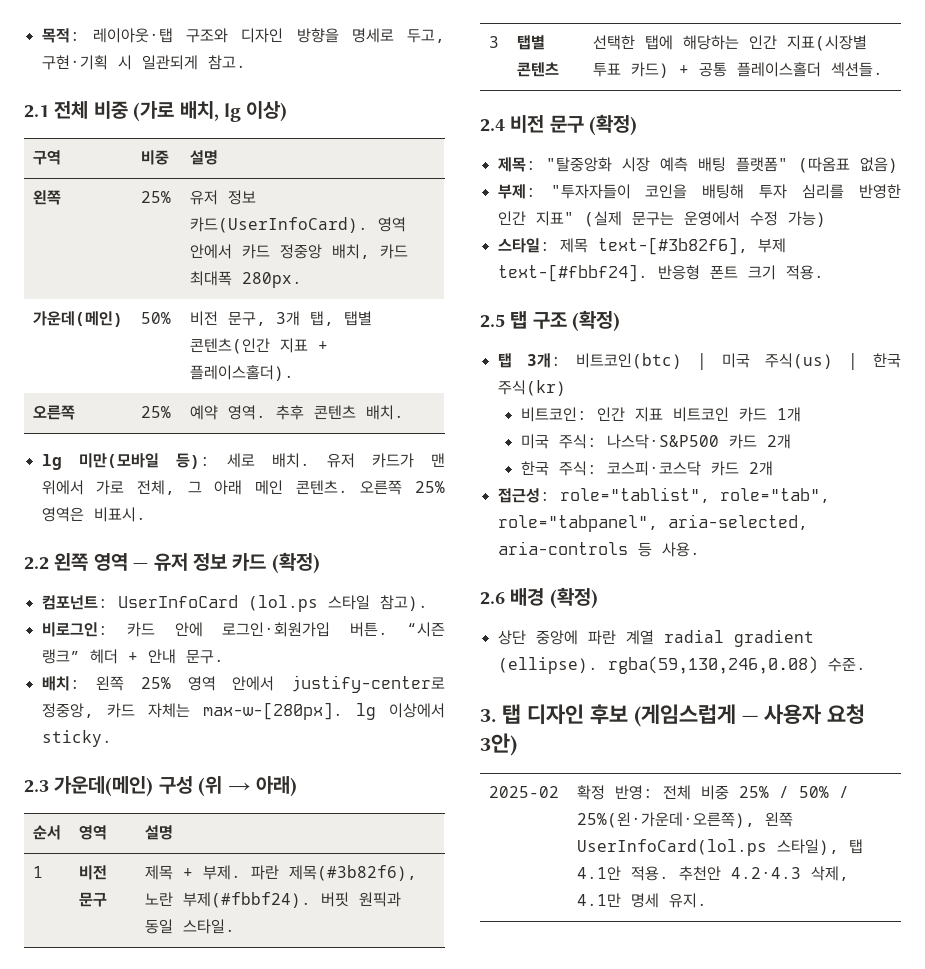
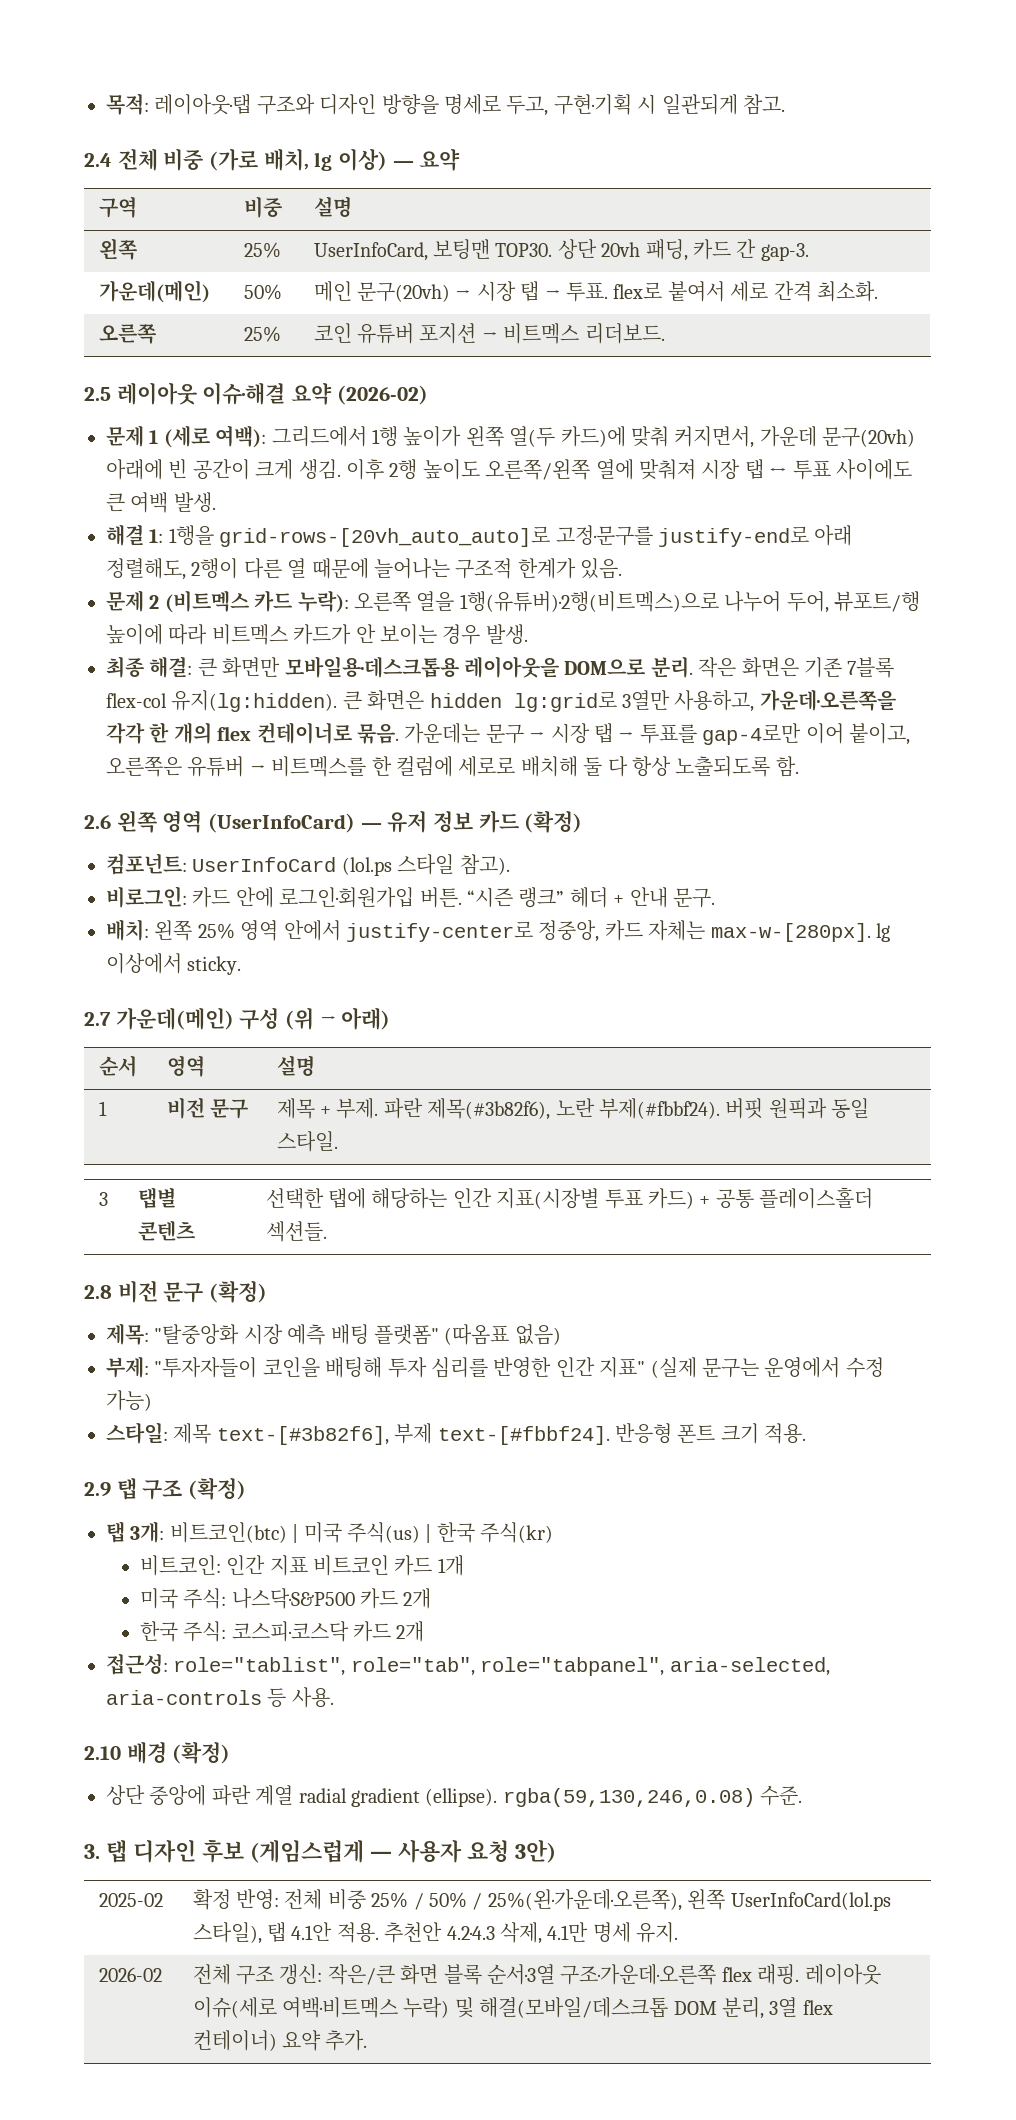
[24,105,49,118] 2.1 -> [84,153,112,167] 2.4
(288, 111) none -> [392,149,461,171] — 요약
[189,190,256,205] [189,217,406,233] [189,244,408,259] [189,271,302,288] [32,311,123,327] [140,312,171,324] [189,311,372,326] [189,338,328,354] [189,365,294,381] [32,405,75,420] [140,406,171,418] [189,405,404,420] [41,453,446,470] [41,480,446,495] [41,507,146,522] [24,557,49,570] 유저 정보 카드(UserInfoCard). 영역 안에서 카드 정중앙 배치, 카드 최대폭 280px. // 가운데(메인) | 50% | 비전 문구, 3개 탭, 탭별 콘텐츠(인간 지표 + 플레이스홀더). // 오른쪽 | 25% | 예약 영역. 추후 콘텐츠 배치. // lg 미만(모바일 등): 세로 배치. 유저 카드가 맨 위에서 가로 전체, 그 아래 메인 콘텐츠. 오른쪽 25% 영역은 비표시. // 2.2 -> [313,239,809,261] [98,280,210,303] [243,284,282,300] [313,281,878,302] [98,324,156,344] [243,326,281,342] [313,323,665,344] [84,382,428,405] [106,425,916,448] [106,459,912,480] [106,492,216,513] [106,524,853,547] [106,558,623,580] [106,590,920,613] [106,624,528,645] [106,656,895,678] [106,689,896,712] [106,722,910,745] [106,756,799,777] [84,815,111,829] UserInfoCard, 보팅맨 TOP30. 상단 20vh 패딩, 카드 간 gap-3. // 가운데(메인) | 50% | 메인 문구(20vh) → 시장 탭 → 투표. flex로 붙여서 세로 간격 최소화. // 오른쪽 | 25% | 코인 유튜버 포지션 → 비트멕스 리더보드. // 2.5 레이아웃 이슈·해결 요약 (2026-02) // 문제 1 (세로 여백): 그리드에서 1행 높이가 왼쪽 열(두 카드)에 맞춰 커지면서, 가운데 문구(20vh) 아래에 빈 공간이 크게 생김. 이후 2행 높이도 오른쪽/왼쪽 열에 맞춰져 시장 탭 ↔ 투표 사이에도 큰 여백 발생. // 해결 1: 1행을 grid-rows-[20vh_auto_auto]로 고정·문구를 justify-end로 아래 정렬해도, 2행이 다른 열 때문에 늘어나는 구조적 한계가 있음. // 문제 2 (비트멕스 카드 누락): 오른쪽 열을 1행(유튜버)·2행(비트멕스)으로 나누어 두어, 뷰포트/행 높이에 따라 비트멕스 카드가 안 보이는 경우 발생. // 최종 해결: 큰 화면만 모바일용·데스크톱용 레이아웃을 DOM으로 분리. 작은 화면은 기존 7블록 flex-col 유지(lg:hidden). 큰 화면은 hidden lg:grid로 3열만 사용하고, 가운데·오른쪽을 각각 한 개의 flex 컨테이너로 묶음. 가운데는 문구 → 시장 탭 → 투표를 gap-4로만 이어 붙이고, 오른쪽은 유튜버 → 비트멕스를 한 컬럼에 세로로 배치해 둘 다 항상 노출되도록 함. // 2.6
(128, 562) none -> [208,813,356,833] (UserInfoCard)
[24,780,49,793] 2.3 -> [84,1012,111,1026] 2.7
[480,119,505,132] 2.4 -> [84,1285,112,1299] 2.8
[480,314,505,328] 2.5 -> [84,1482,111,1497] 2.9
[480,592,505,605] 2.6 -> [84,1746,121,1760] 2.10
(707, 900) none -> [98,1967,162,1982] [192,1964,881,1985] [192,1997,833,2019] [192,2030,368,2051] // 2026-02 | 전체 구조 갱신: 작은/큰 화면 블록 순서·3열 구조·가운데·오른쪽 flex 래핑. 레이아웃 이슈(세로 여백·비트멕스 누락) 및 해결(모바일/데스크톱 DOM 분리, 3열 flex 컨테이너) 요약 추가.

